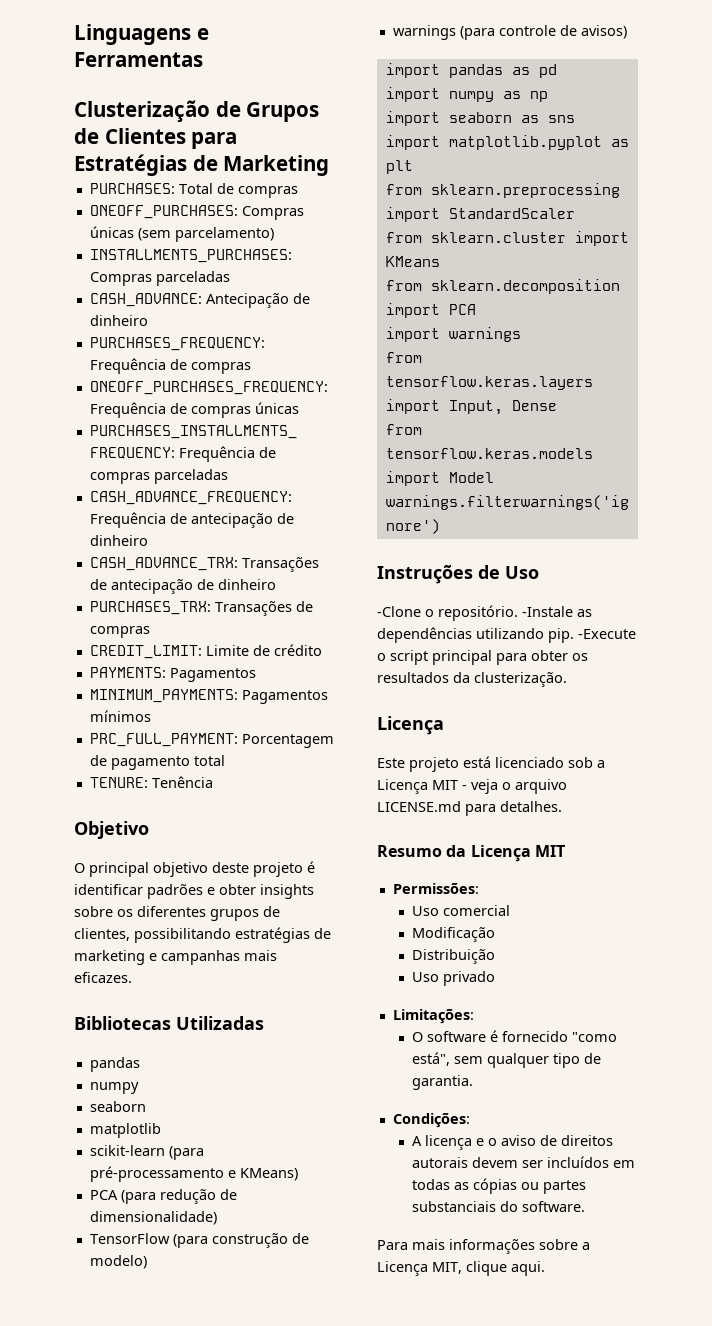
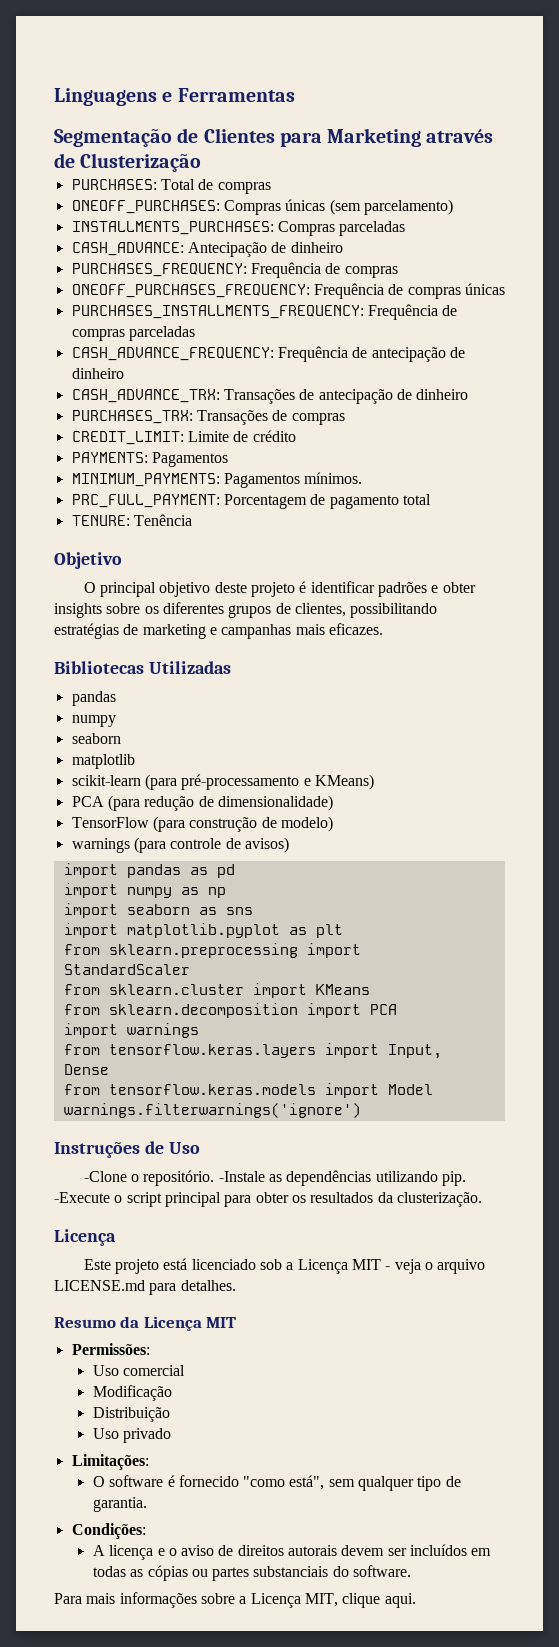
[74,100,320,122] [74,128,238,149] [74,154,330,176] Clusterização de Grupos de Clientes para Estratégias de Marketing -> [54,128,494,147] [54,153,202,172] Segmentação de Clientes para Marketing através de Clusterização
[89,710,151,722] mínimos -> [304,472,363,484] mínimos.

